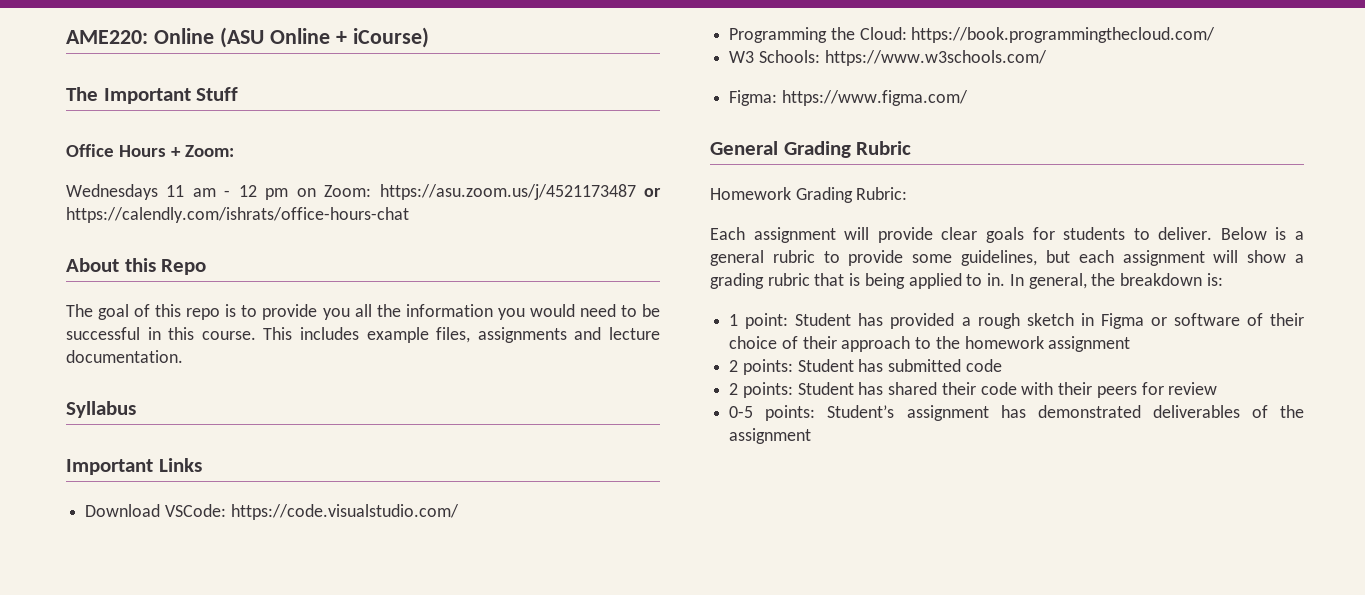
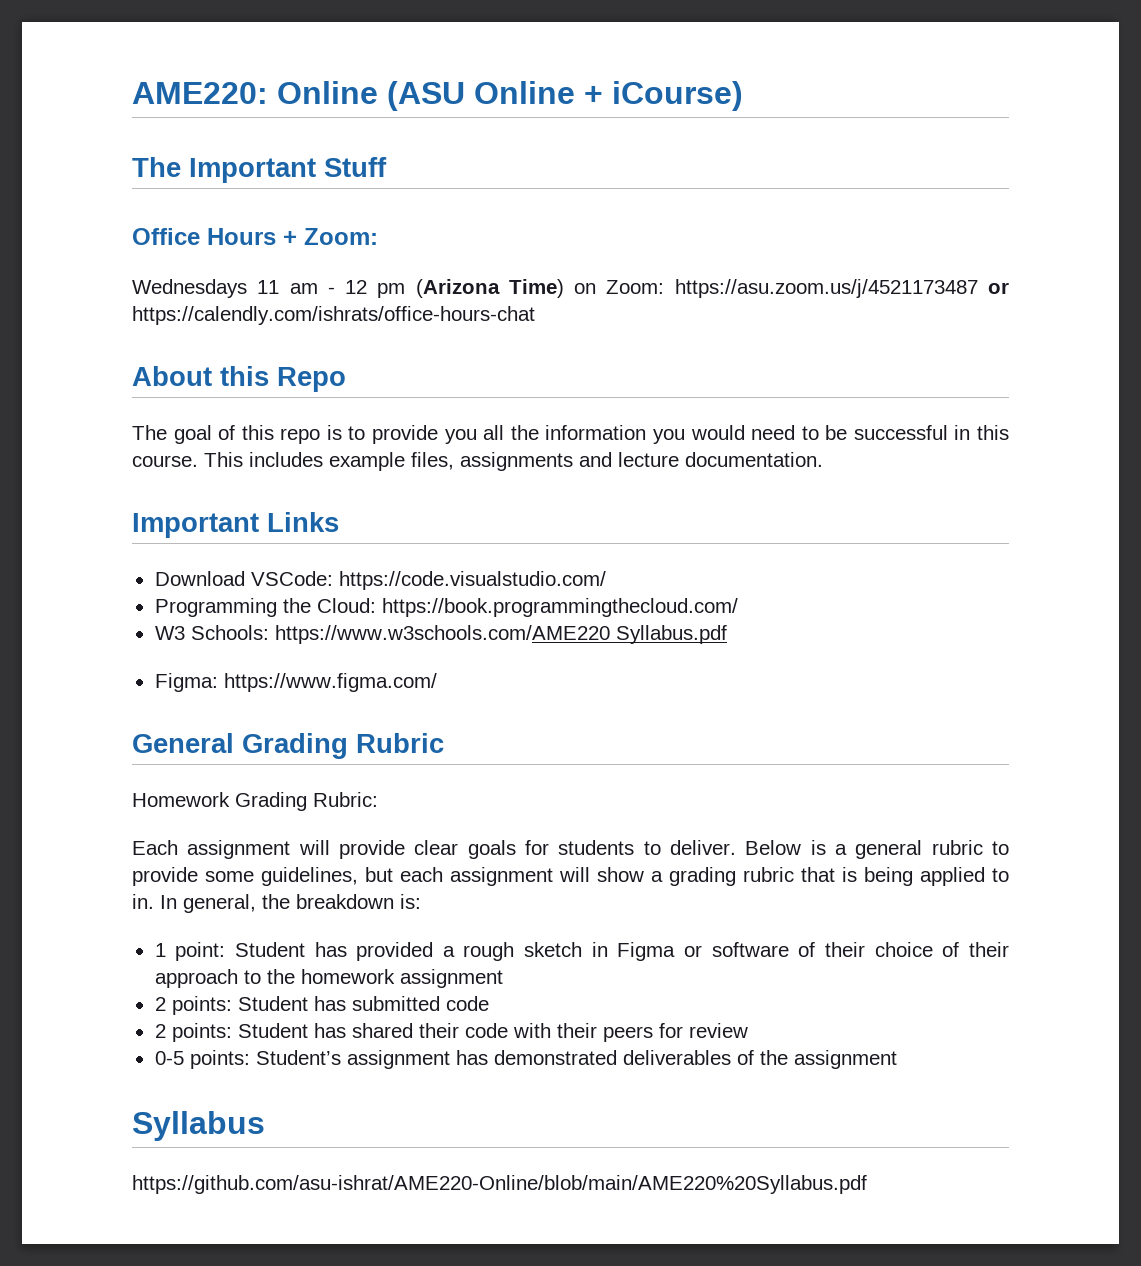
(289, 194) none -> [415,279,564,298] (Arizona Time)
[66,401,136,418] // Syllabus -> (823, 459) none
[824,50,1047,66] https://www.w3schools.com/ -> [274,625,727,644] https://www.w3schools.com/AME220 Syllabus.pdf
(812, 436) none -> [132,1111,265,1141] [132,1175,867,1194] // Syllabus // https://github.com/asu-ishrat/AME220-Online/blob/main/AME220%20Syllabus.pdf

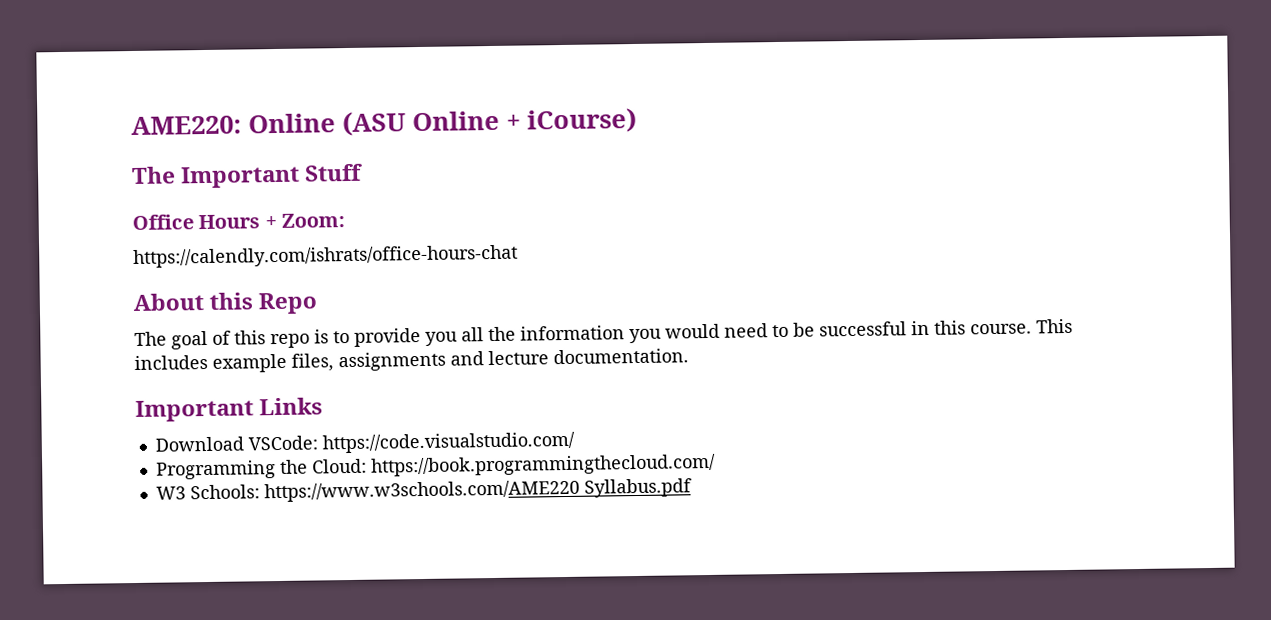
[132,279,1009,298] Wednesdays 11 am - 12 pm (Arizona Time) on Zoom: https://asu.zoom.us/j/4521173487 or -> (346, 220) none
[154,673,437,692] [132,733,444,759] [132,792,378,811] [132,840,1010,859] [132,867,1009,886] [132,894,421,913] [154,942,1010,961] [154,969,503,988] [154,996,489,1015] [154,1023,748,1042] [154,1050,897,1069] [132,1111,265,1141] [132,1175,867,1194] // Figma: https://www.figma.com/ // General Grading Rubric // Homework Grading Rubric: // Each assignment will provide clear goals for students to deliver. Below is a general rubric to provide some guidelines, but each assignment will show a grading rubric that is being applied to in. In general, the breakdown is: // 1 point: Student has provided a rough sketch in Figma or software of their choice of their approach to the homework assignment // 2 points: Student has submitted code // 2 points: Student has shared their code with their peers for review // 0-5 points: Student’s assignment has demonstrated deliverables of the assignment // Syllabus // https://github.com/asu-ishrat/AME220-Online/blob/main/AME220%20Syllabus.pdf -> (692, 488) none

